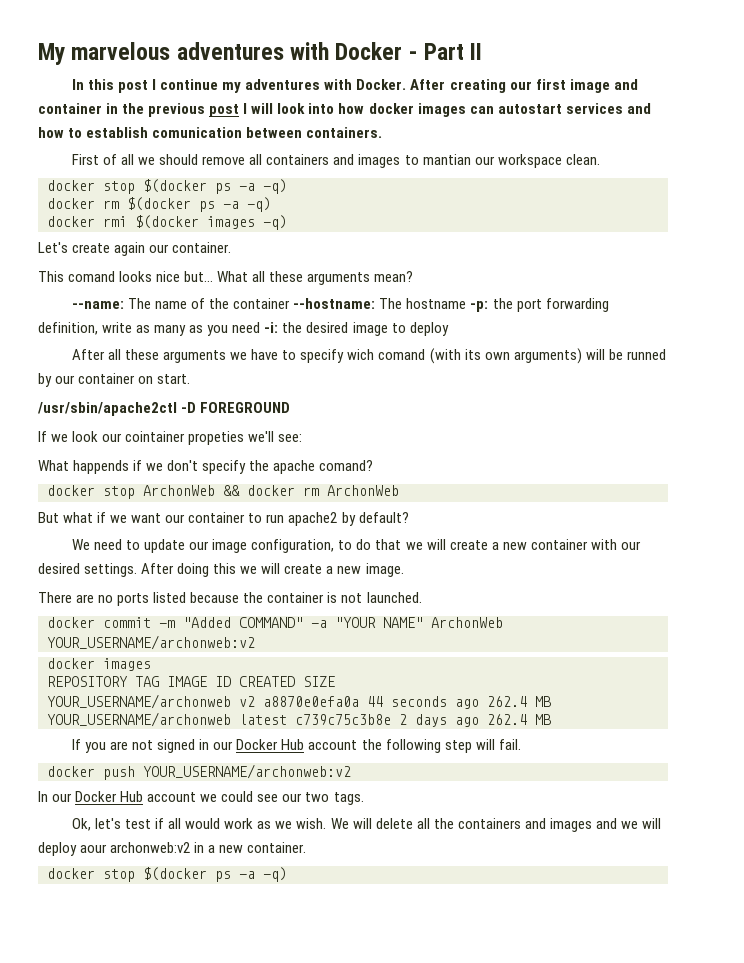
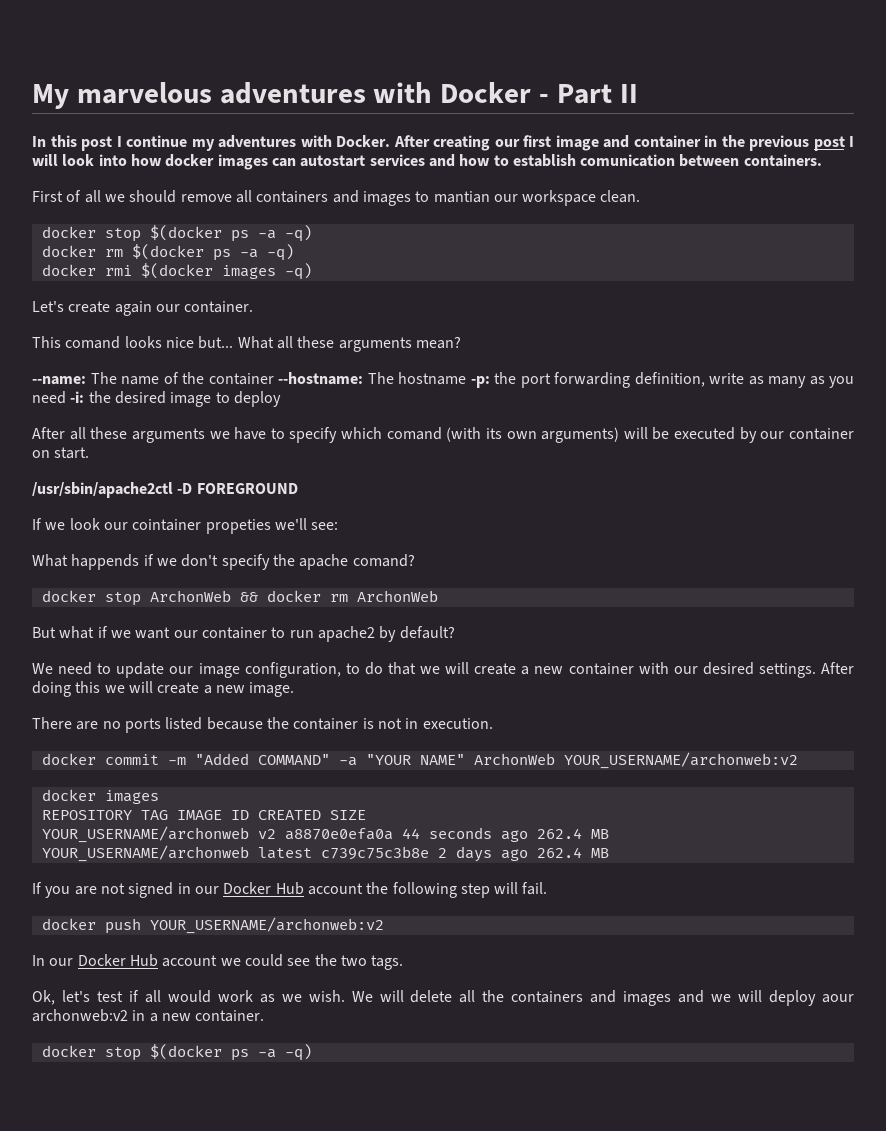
[347,349,375,360] wich -> [341,427,383,439] which
[626,349,666,360] runned -> [674,427,736,440] executed
[366,592,422,603] launched. -> [405,718,493,729] in execution.
[282,793,303,802] our -> [314,954,337,966] the

